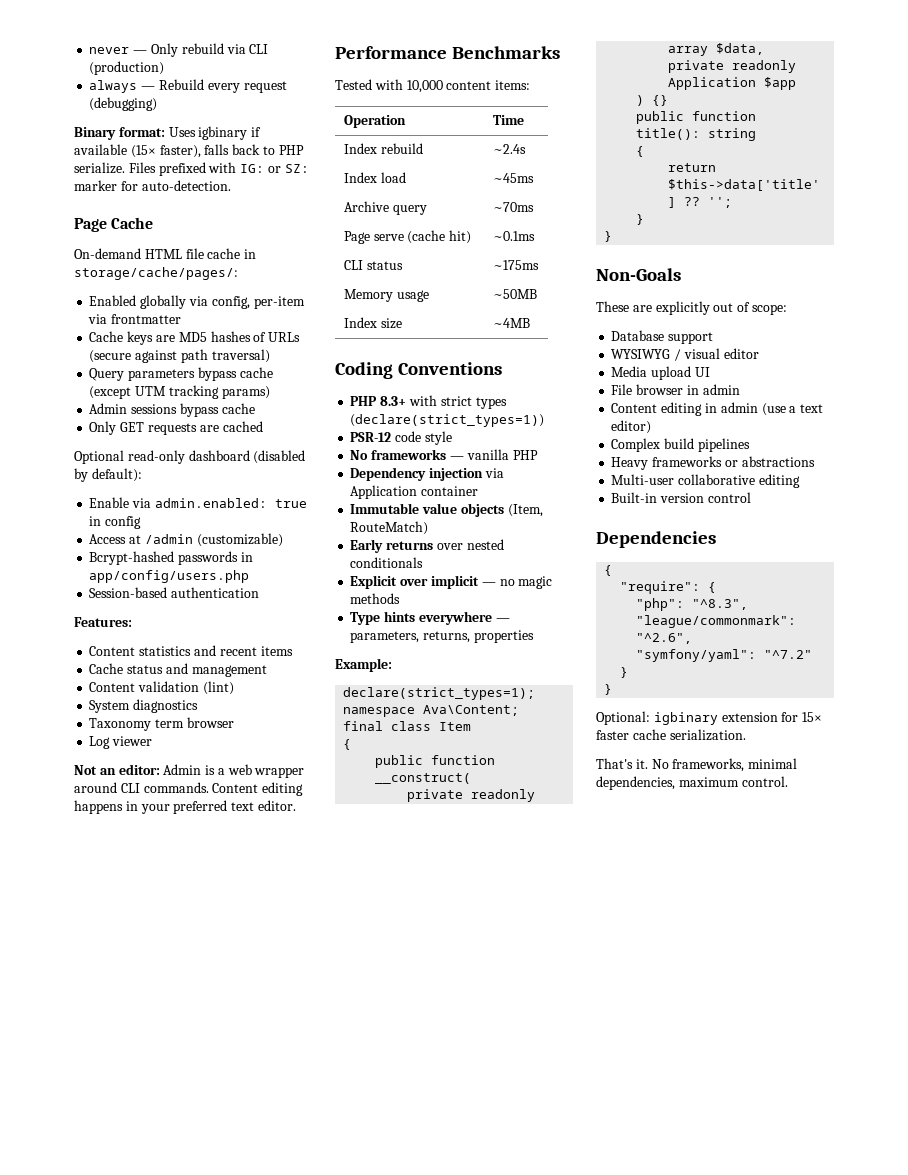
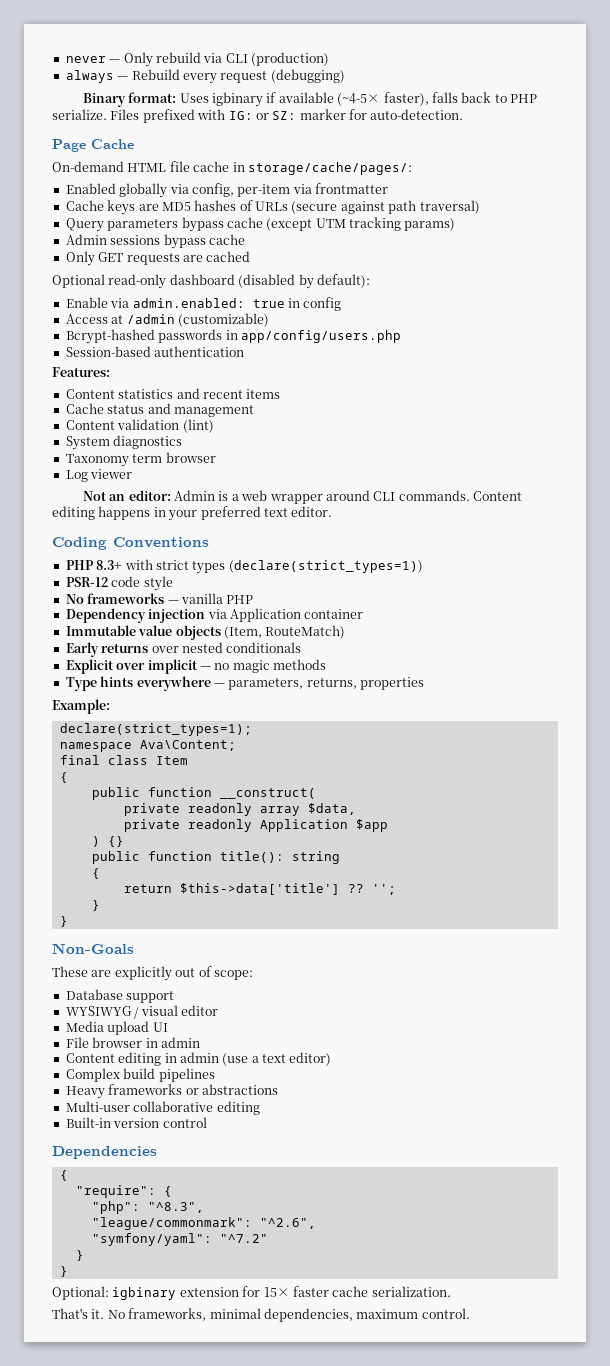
[130,145,156,158] (15× -> [337,93,381,106] (~4-5×
[335,46,561,59] [335,79,531,93] [343,115,406,128] [492,115,524,125] [343,143,423,154] [492,144,526,154] [343,172,406,183] [492,173,534,183] [343,201,427,215] [492,202,534,212] [343,230,472,244] [492,231,535,241] [343,260,403,270] [492,260,539,270] [343,289,429,302] [492,289,537,299] [343,317,402,329] [492,318,530,328] // Performance Benchmarks // Tested with 10,000 content items: // Operation | Time // Index rebuild | ~2.4s // Index load | ~45ms // Archive query | ~70ms // Page serve (cache hit) | ~0.1ms // CLI status | ~175ms // Memory usage | ~50MB // Index size | ~4MB -> (333, 511) none

